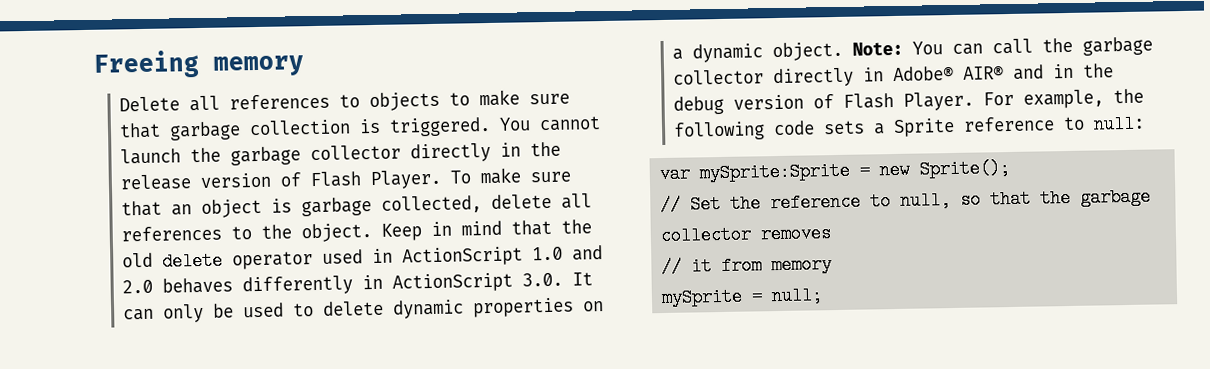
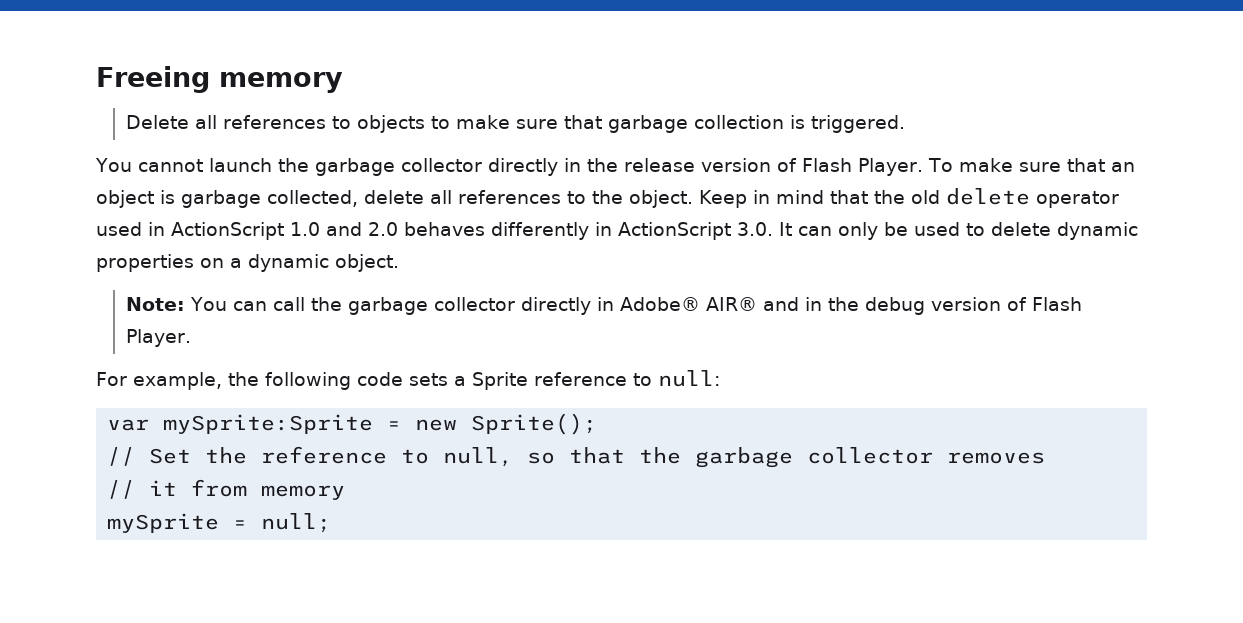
(492, 126) none -> (905, 124) //
(844, 51) none -> (399, 263) //
(975, 101) none -> (191, 338) //

